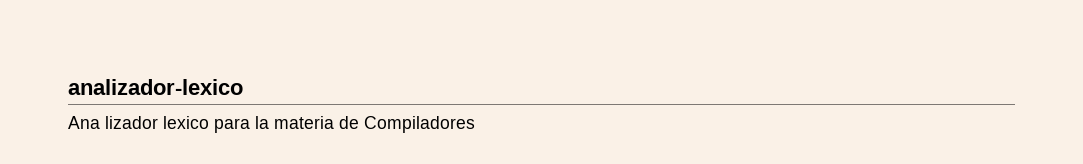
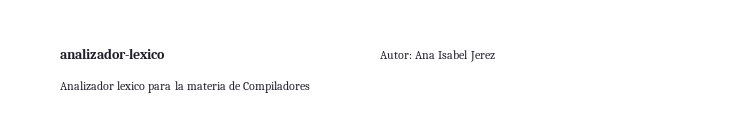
[68,116,158,129] Ana lizador -> [60,81,114,91] Analizador
(475, 124) none -> [380,50,495,62] // Autor: Ana Isabel Jerez

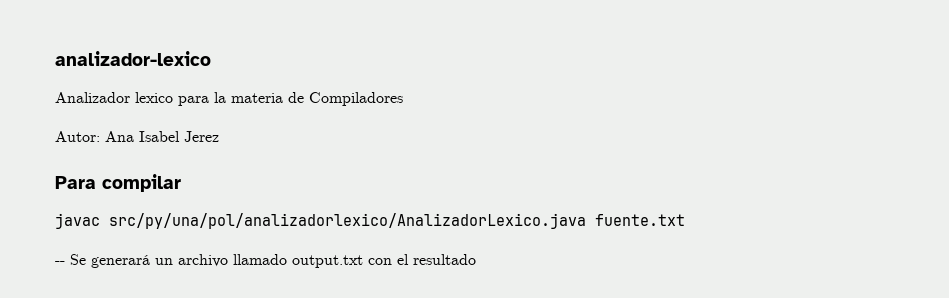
(495, 56) none -> [55,174,181,192] [55,213,685,229] [55,254,476,268] // Para compilar // javac src/py/una/pol/analizadorlexico/AnalizadorLexico.java fuente.txt // -- Se generará un archivo llamado output.txt con el resultado

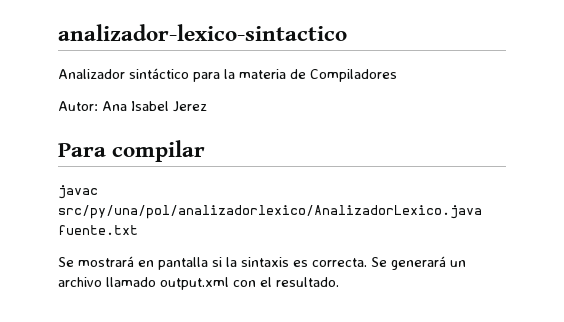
[55,51,211,66] analizador-lexico -> [58,24,347,41] analizador-lexico-sintactico
[135,92,173,103] lexico -> [129,68,189,79] sintáctico
[55,261,65,265] -- -> [58,256,367,270] Se mostrará en pantalla si la sintaxis es correcta.
[292,255,363,268] output.txt -> [160,277,229,290] output.xml
[413,254,476,265] resultado -> [276,277,339,287] resultado.

